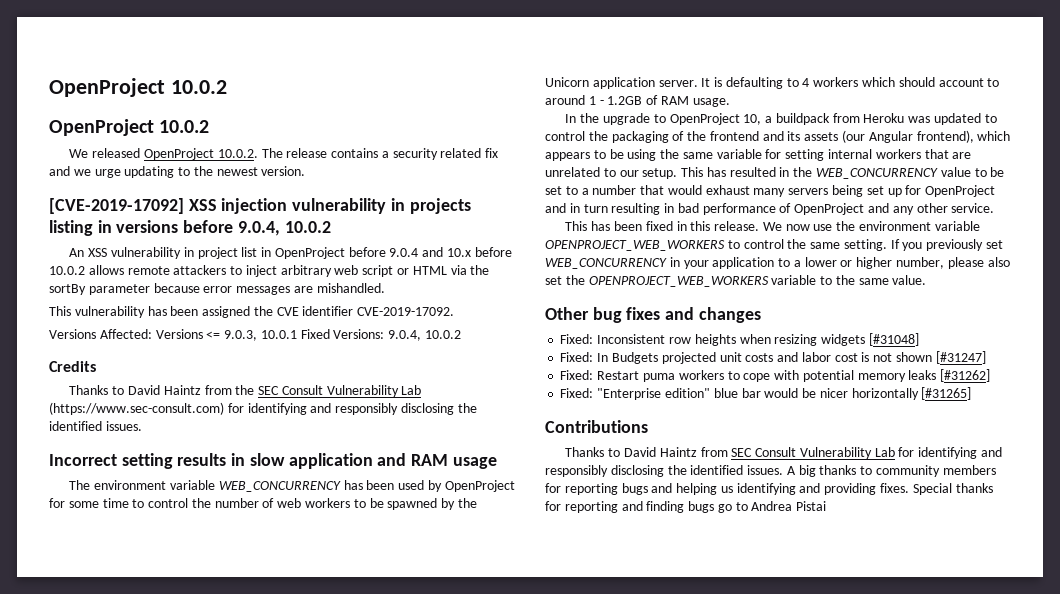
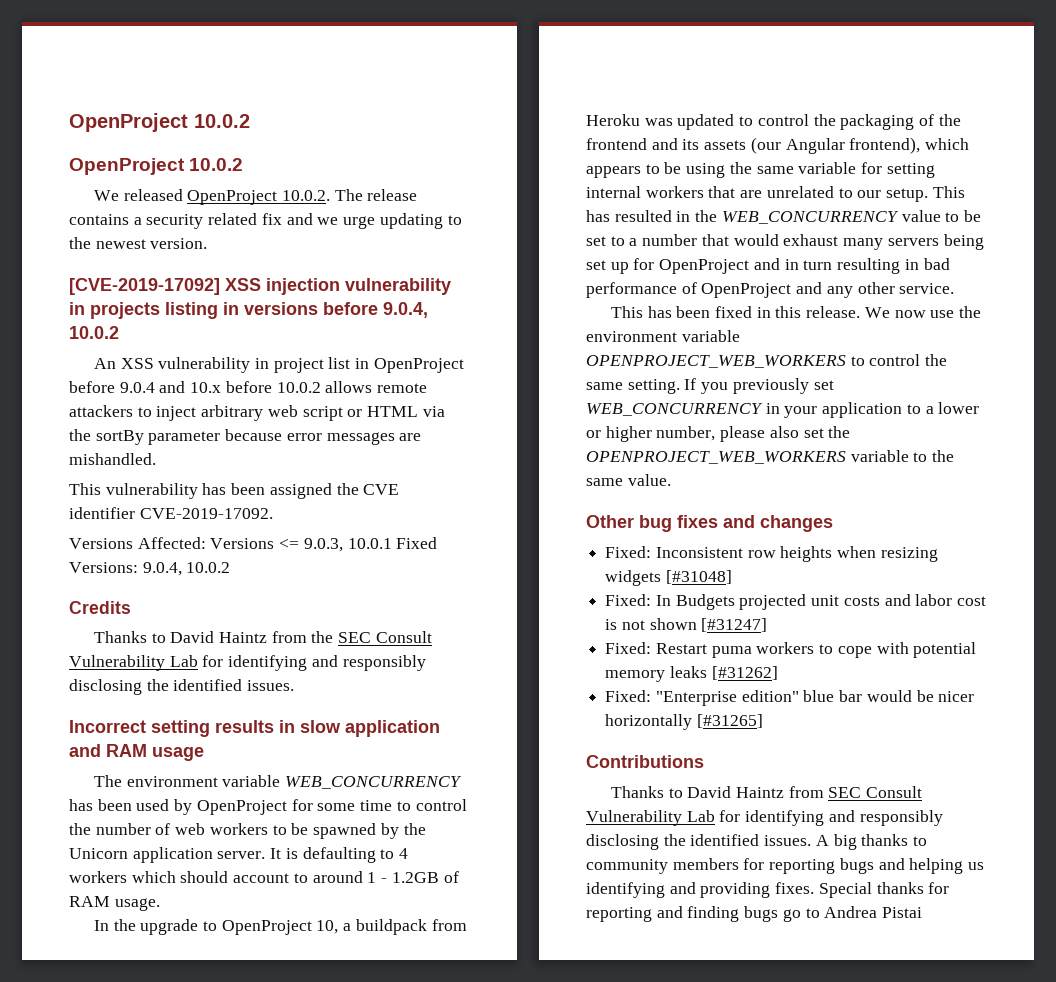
[49,402,224,415] (https://www.sec-consult.com) -> (198, 661) none

